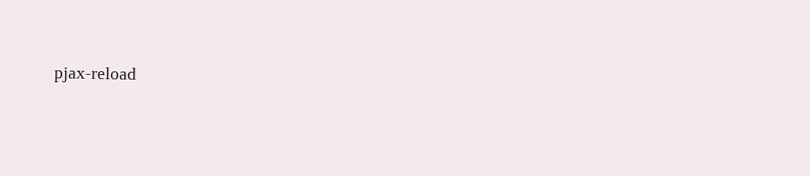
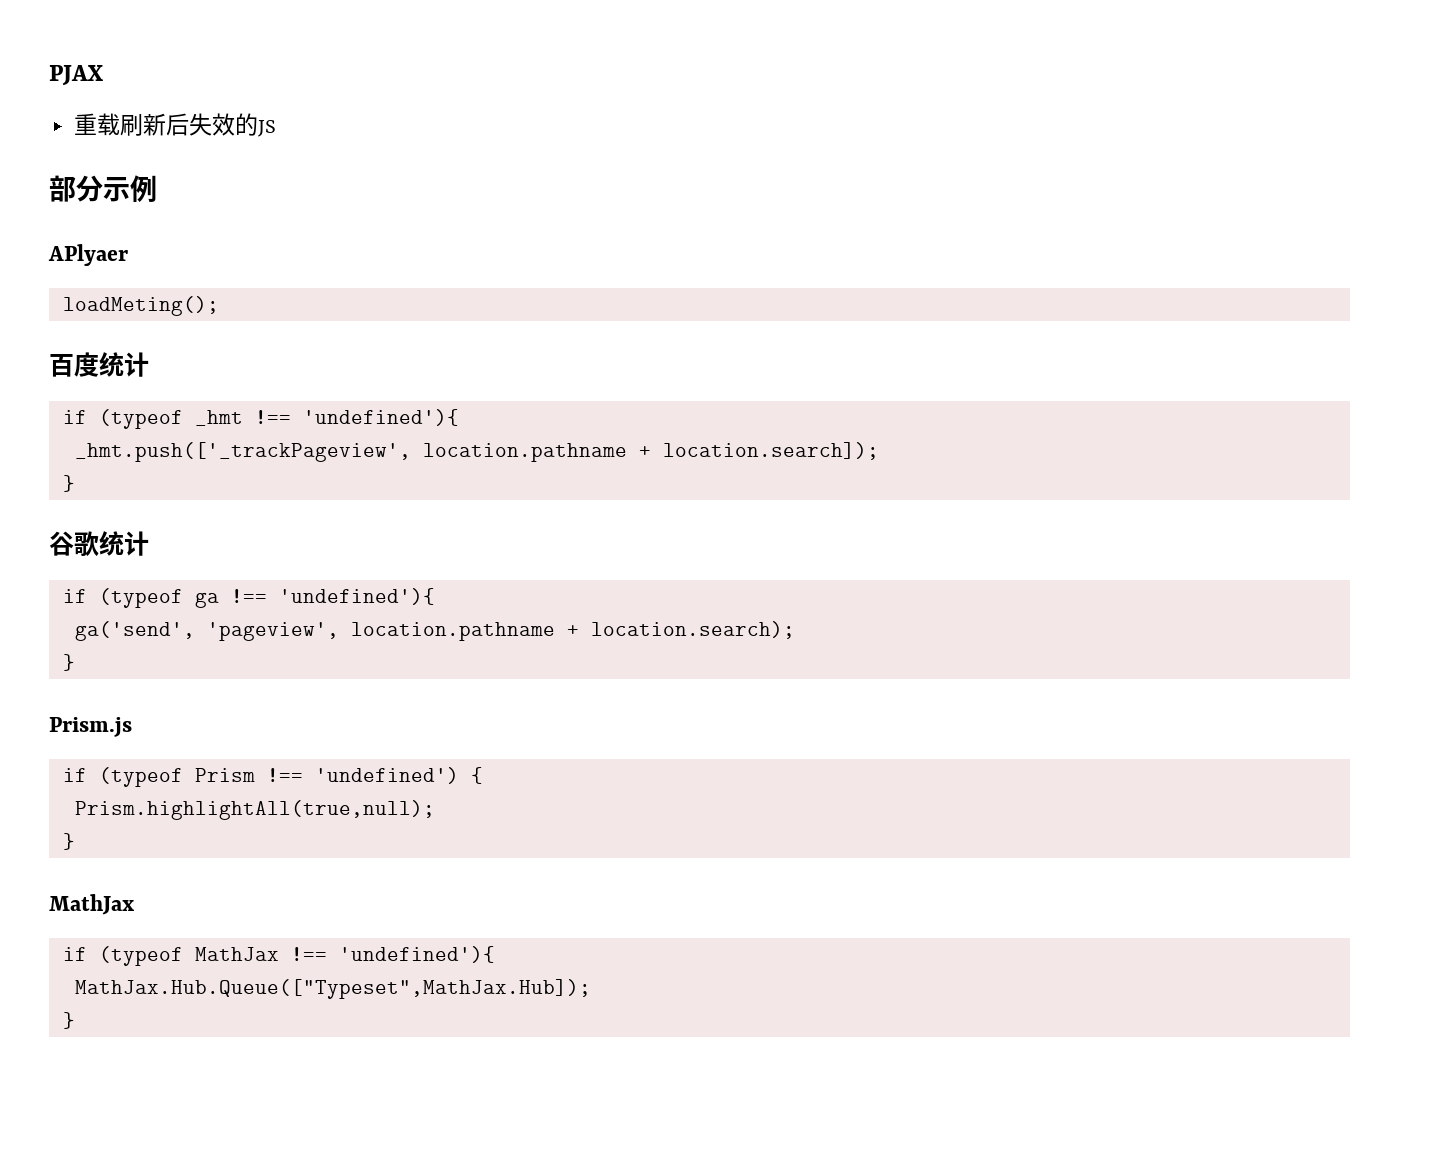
[54,66,137,84] pjax-reload -> [49,65,103,86] [74,113,277,137] [49,175,157,202] [48,244,128,266] [62,296,219,316] [49,352,149,377] [62,409,459,429] [74,442,879,462] [62,475,75,492] [49,531,149,557] [62,588,435,608] [74,621,795,641] [62,654,75,671] [49,717,132,737] [62,767,483,787] [74,800,435,820] [62,833,75,850] [49,894,134,915] [62,946,495,966] [74,979,591,999] [62,1012,75,1029] PJAX // 重载刷新后失效的JS // 部分示例 // APlyaer // loadMeting(); // 百度统计 // if (typeof _hmt !== 'undefined'){ // _hmt.push(['_trackPageview', location.pathname + location.search]); // } // 谷歌统计 // if (typeof ga !== 'undefined'){ // ga('send', 'pageview', location.pathname + location.search); // } // Prism.js // if (typeof Prism !== 'undefined') { // Prism.highlightAll(true,null); // } // MathJax // if (typeof MathJax !== 'undefined'){ // MathJax.Hub.Queue(["Typeset",MathJax.Hub]); // }

